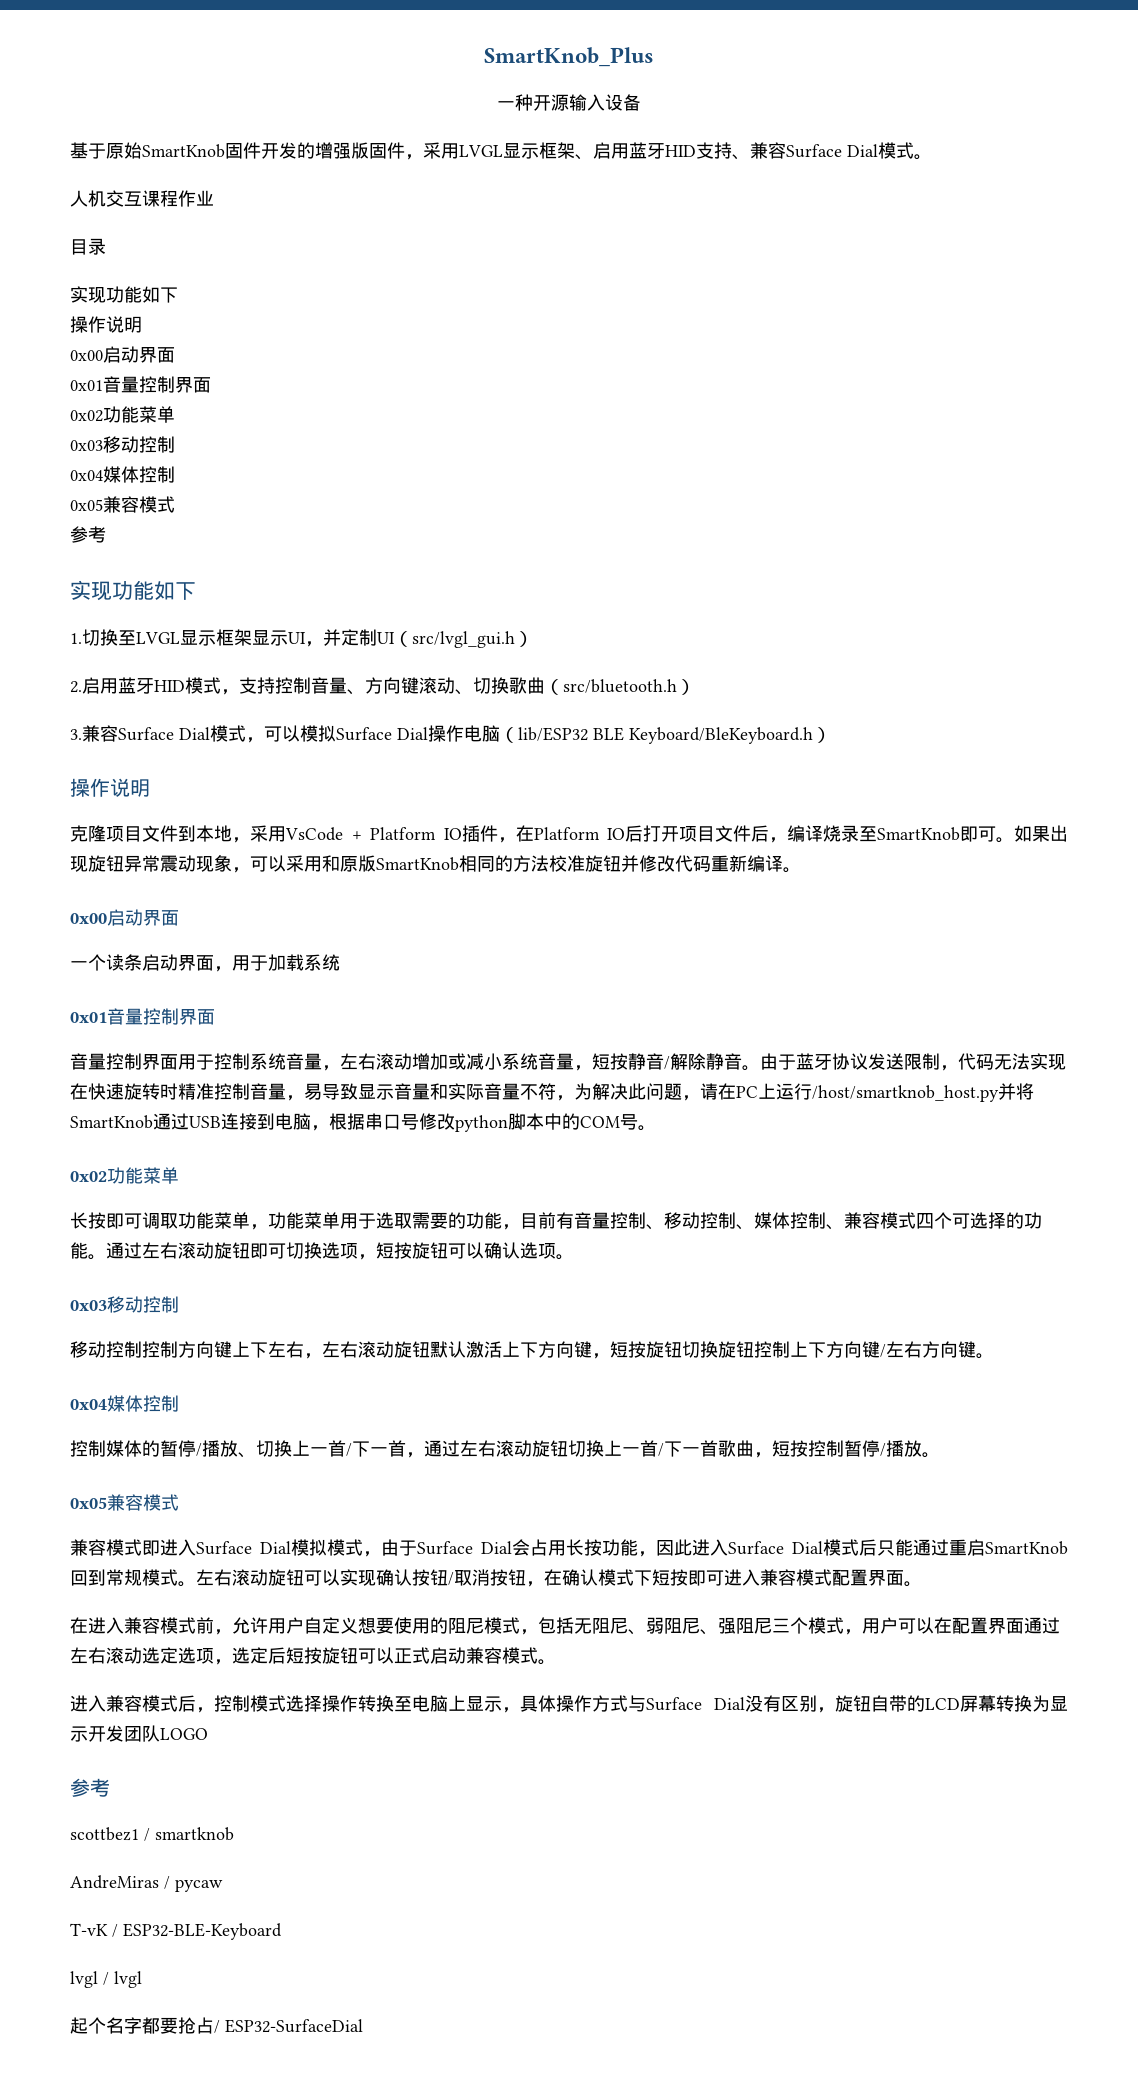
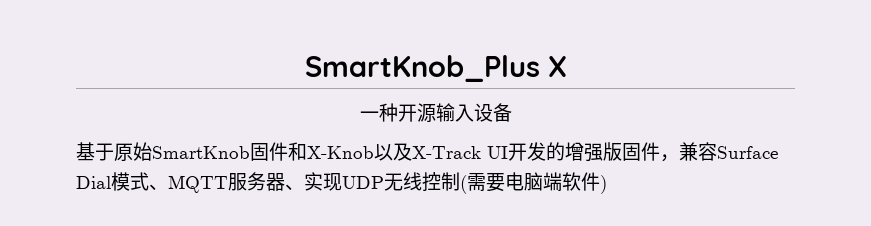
(654, 57) none -> [547,56,567,77] X
(261, 150) none -> [288,142,508,161] 和X-Knob以及X-Track UI
[423,142,932,160] [70,190,214,207] [70,238,106,255] [70,286,178,303] [70,316,142,333] [70,346,175,363] [70,376,211,393] [70,406,175,423] [70,436,175,453] [70,466,175,483] [70,496,175,513] [70,526,106,543] [70,580,196,601] [70,629,533,648] [70,677,695,695] [70,725,831,744] [70,778,150,797] [70,825,1068,843] [70,855,801,873] [70,909,179,926] [70,954,340,972] [70,1008,215,1025] [70,1053,1066,1071] [70,1083,1034,1102] [70,1113,656,1132] [70,1167,179,1184] [70,1212,1042,1230] [70,1242,574,1260] [70,1296,179,1313] [70,1341,994,1359] [70,1395,179,1412] [70,1440,940,1458] [70,1494,179,1511] [70,1539,1068,1557] [70,1569,922,1587] [70,1617,1060,1635] [70,1647,556,1665] [70,1695,1068,1713] [70,1725,208,1742] [70,1778,110,1797] [70,1827,234,1841] [70,1875,223,1892] [70,1923,282,1940] [70,1971,142,1988] [70,2017,363,2034] 采用LVGL显示框架、启用蓝牙HID支持、兼容Surface Dial模式。 // 人机交互课程作业 // 目录 // 实现功能如下 // 操作说明 // 0x00启动界面 // 0x01音量控制界面 // 0x02功能菜单 // 0x03移动控制 // 0x04媒体控制 // 0x05兼容模式 // 参考 // 实现功能如下 // 1.切换至LVGL显示框架显示UI，并定制UI（src/lvgl_gui.h） // 2.启用蓝牙HID模式，支持控制音量、方向键滚动、切换歌曲（src/bluetooth.h） // 3.兼容Surface Dial模式，可以模拟Surface Dial操作电脑（lib/ESP32 BLE Keyboard/BleKeyboard.h） // 操作说明 // 克隆项目文件到本地，采用VsCode + Platform IO插件，在Platform IO后打开项目文件后，编译烧录至SmartKnob即可。如果出现旋钮异常震动现象，可以采用和原版SmartKnob相同的方法校准旋钮并修改代码重新编译。 // 0x00启动界面 // 一个读条启动界面，用于加载系统 // 0x01音量控制界面 // 音量控制界面用于控制系统音量，左右滚动增加或减小系统音量，短按静音/解除静音。由于蓝牙协议发送限制，代码无法实现在快速旋转时精准控制音量，易导致显示音量和实际音量不符，为解决此问题，请在PC上运行/host/smartknob_host.py并将SmartKnob通过USB连接到电脑，根据串口号修改python脚本中的COM号。 // 0x02功能菜单 // 长按即可调取功能菜单，功能菜单用于选取需要的功能，目前有音量控制、移动控制、媒体控制、兼容模式四个可选择的功能。通过左右滚动旋钮即可切换选项，短按旋钮可以确认选项。 // 0x03移动控制 // 移动控制控制方向键上下左右，左右滚动旋钮默认激活上下方向键，短按旋钮切换旋钮控制上下方向键/左右方向键。 // 0x04媒体控制 // 控制媒体的暂停/播放、切换上一首/下一首，通过左右滚动旋钮切换上一首/下一首歌曲，短按控制暂停/播放。 // 0x05兼容模式 // 兼容模式即进入Surface Dial模拟模式，由于Surface Dial会占用长按功能，因此进入Surface Dial模式后只能通过重启SmartKnob回到常规模式。左右滚动旋钮可以实现确认按钮/取消按钮，在确认模式下短按即可进入兼容模式配置界面。 // 在进入兼容模式前，允许用户自定义想要使用的阻尼模式，包括无阻尼、弱阻尼、强阻尼三个模式，用户可以在配置界面通过左右滚动选定选项，选定后短按旋钮可以正式启动兼容模式。 // 进入兼容模式后，控制模式选择操作转换至电脑上显示，具体操作方式与Surface Dial没有区别，旋钮自带的LCD屏幕转换为显示开发团队LOGO // 参考 // scottbez1 / smartknob // AndreMiras / pycaw // T-vK / ESP32-BLE-Keyboard // lvgl / lvgl // 起个名字都要抢占/ ESP32-SurfaceDial -> [679,142,778,161] [76,172,607,194] 兼容Surface Dial模式、MQTT服务器、实现UDP无线控制(需要电脑端软件)

